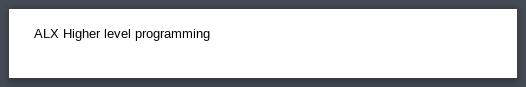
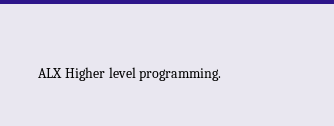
[135,29,210,41] programming -> [139,68,222,81] programming.

